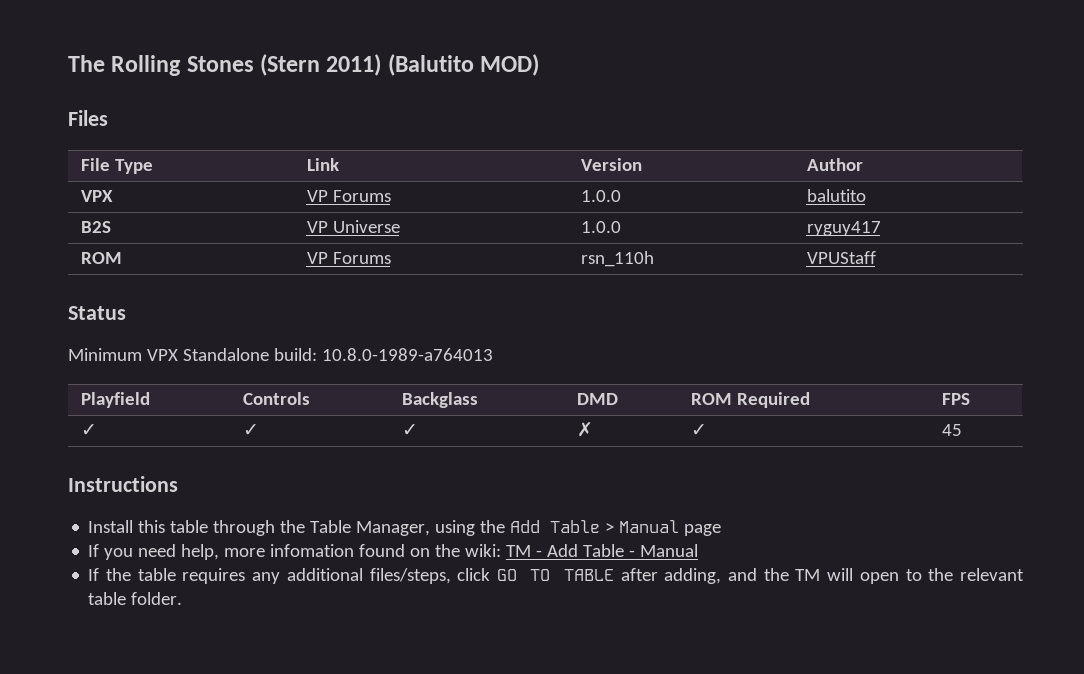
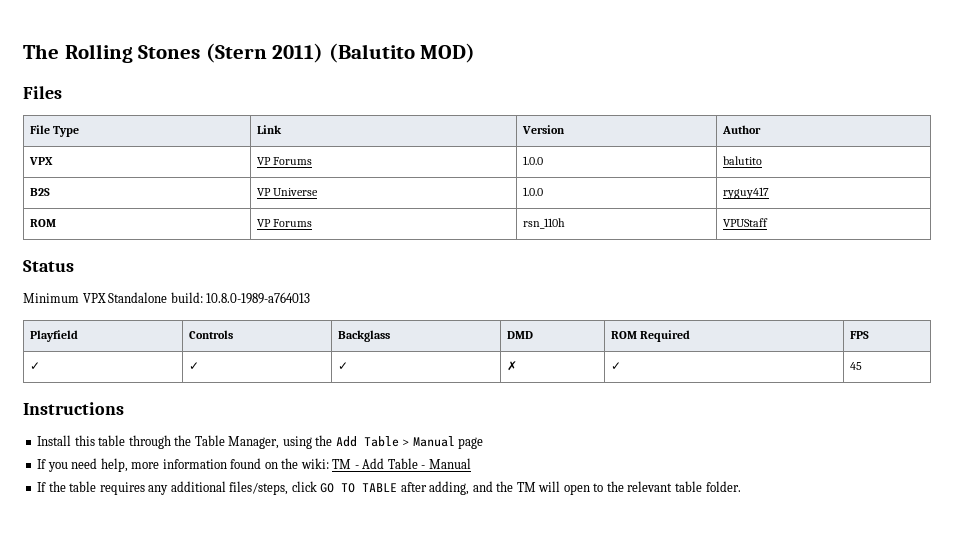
[270,544,355,557] infomation -> [162,459,227,469] information

